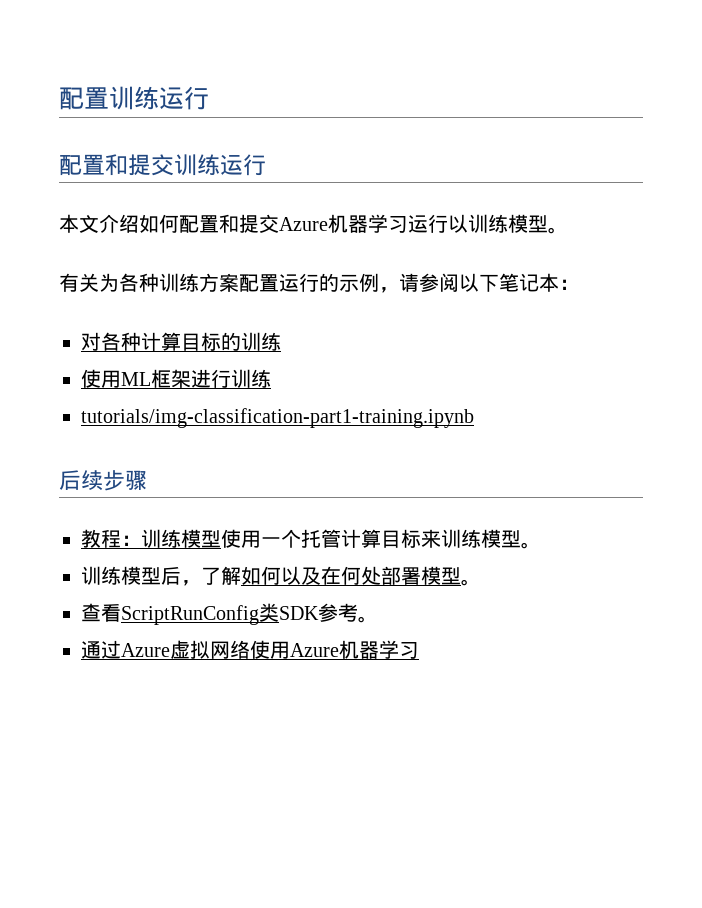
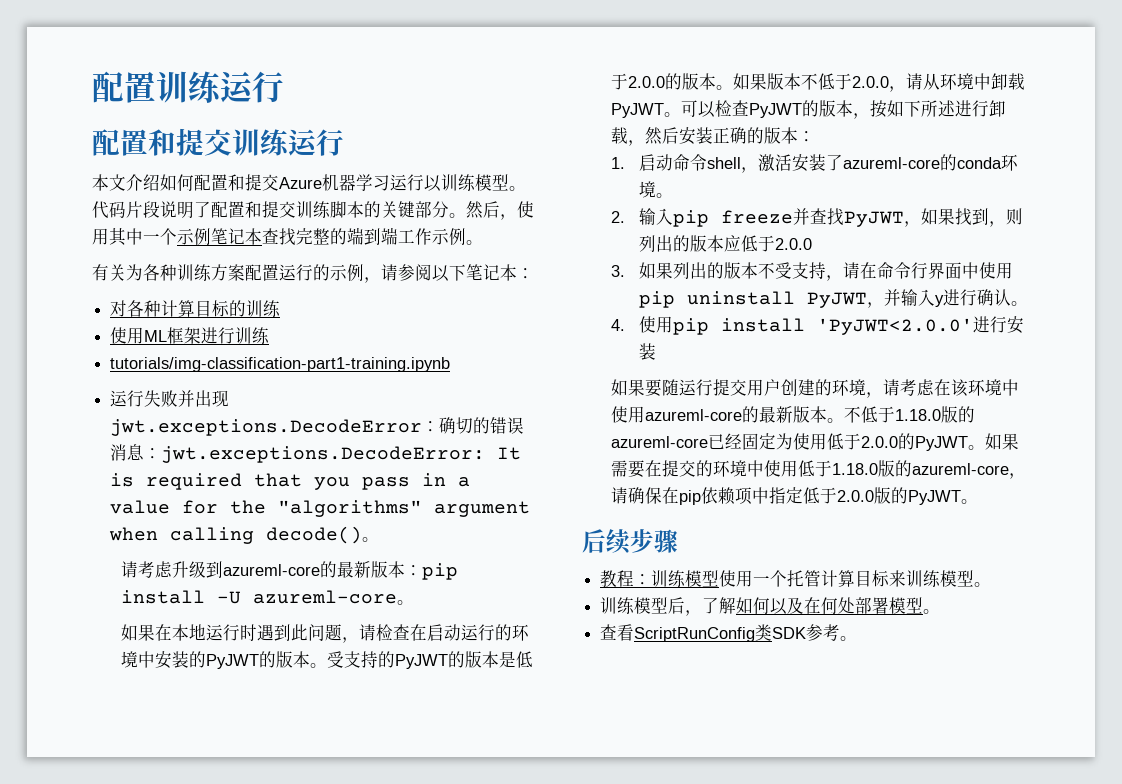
(568, 230) none -> [92,201,534,220] [92,227,483,246] 代码片段说明了配置和提交训练脚本的关键部分。然后，使用其中一个示例笔记本查找完整的端到端工作示例。
(474, 418) none -> [110,390,230,407] [110,417,525,436] [110,444,522,463] [110,473,471,490] [110,500,531,517] [109,526,380,544] [120,561,458,580] [120,590,414,605] [120,624,529,643] [120,651,533,669] [610,73,1025,92] [610,100,1006,119] [610,127,815,146] [610,154,1019,173] [639,181,674,198] [610,208,1024,227] [639,235,813,252] [610,262,1014,281] [639,289,1029,308] [610,316,1025,335] [639,343,657,360] [610,379,1019,398] [610,406,975,423] [610,433,1019,451] [610,460,1026,479] [610,487,978,505] // 运行失败并出现jwt.exceptions.DecodeError：确切的错误消息：jwt.exceptions.DecodeError: It is required that you pass in a value for the "algorithms" argument when calling decode()。 // 请考虑升级到azureml-core的最新版本：pip install -U azureml-core。 // 如果在本地运行时遇到此问题，请检查在启动运行的环境中安装的PyJWT的版本。受支持的PyJWT的版本是低于2.0.0的版本。如果版本不低于2.0.0，请从环境中卸载PyJWT。可以检查PyJWT的版本，按如下所述进行卸载，然后安装正确的版本： // 1.启动命令shell，激活安装了azureml-core的conda环境。 // 2.输入pip freeze并查找PyJWT，如果找到，则列出的版本应低于2.0.0 // 3.如果列出的版本不受支持，请在命令行界面中使用pip uninstall PyJWT，并输入y进行确认。 // 4.使用pip install 'PyJWT<2.0.0'进行安装 // 如果要随运行提交用户创建的环境，请考虑在该环境中使用azureml-core的最新版本。不低于1.18.0版的azureml-core已经固定为使用低于2.0.0的PyJWT。如果需要在提交的环境中使用低于1.18.0版的azureml-core，请确保在pip依赖项中指定低于2.0.0版的PyJWT。
[81,640,419,659] // 通过Azure虚拟网络使用Azure机器学习 -> (858, 638) none

